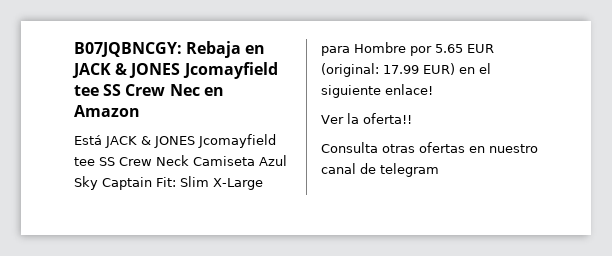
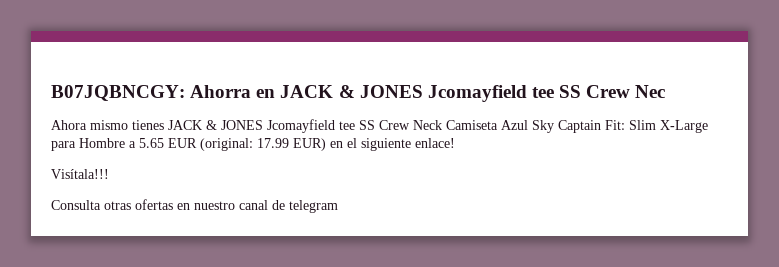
[186,41,242,58] Rebaja -> [190,85,252,98] Ahorra
[203,87,224,96] [74,105,140,117] [74,135,102,145] en Amazon // Está -> [51,120,164,130] // Ahora mismo tienes
[410,46,432,56] por -> [129,141,136,148] a
[321,113,412,124] Ver la oferta!! -> [51,169,109,179] Visítala!!!

